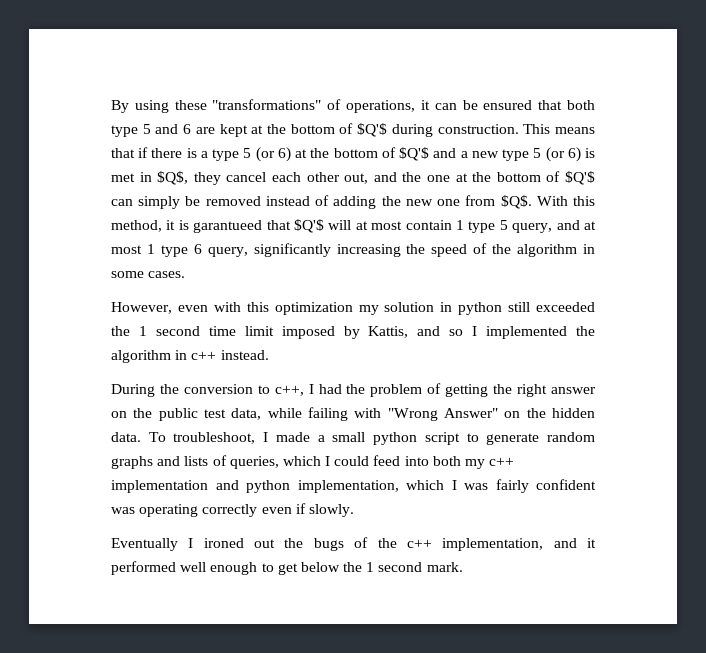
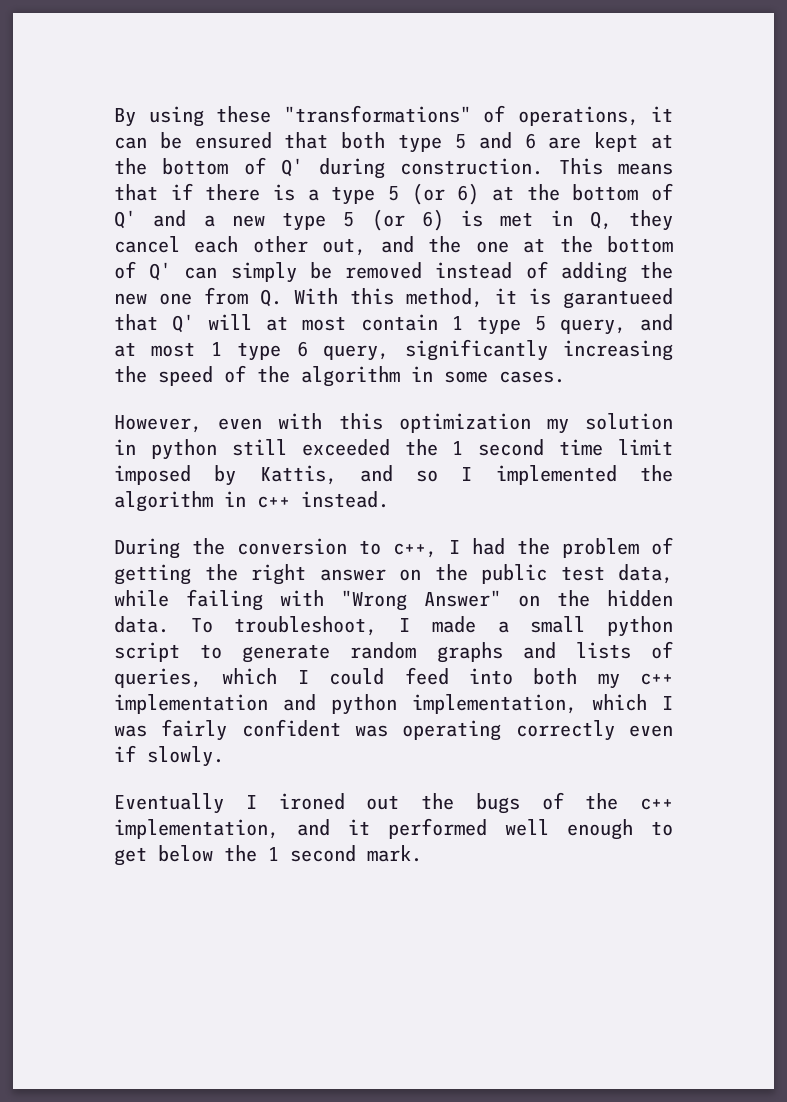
[357,123,388,137] $Q'$ -> [281,158,304,177] Q'
[399,147,430,161] $Q'$ -> [114,210,136,229] Q'
[157,171,189,185] $Q$, -> [589,211,612,230] Q,
[565,171,596,185] $Q'$ -> [149,262,172,281] Q'
[500,195,532,209] $Q$. -> [260,289,282,307] Q.
[294,219,324,233] $Q'$ -> [172,314,195,333] Q'

